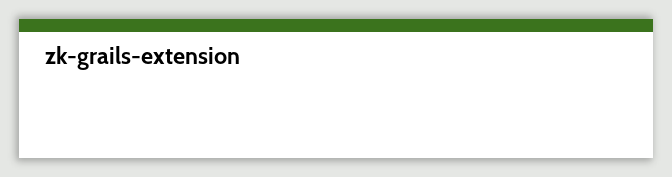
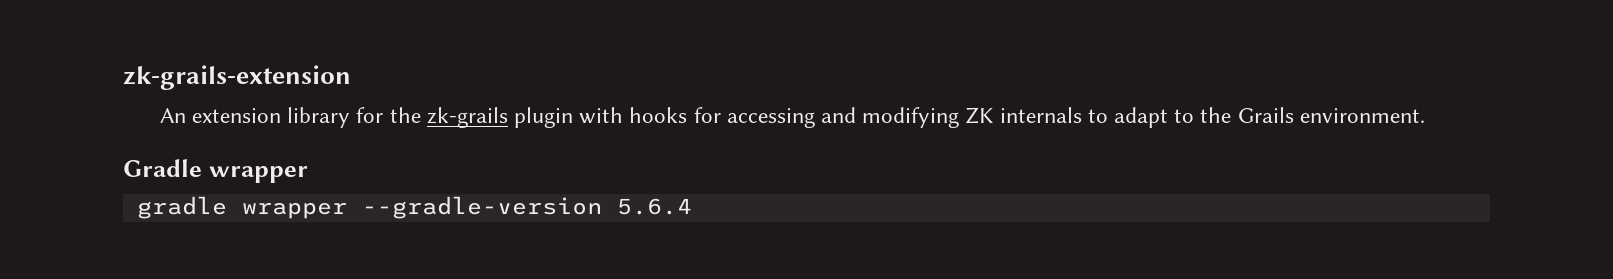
(240, 58) none -> [159,107,1425,128] [123,159,308,183] [136,196,692,219] // An extension library for the zk-grails plugin with hooks for accessing and modifying ZK internals to adapt to the Grails environment. // Gradle wrapper // gradle wrapper --gradle-version 5.6.4

